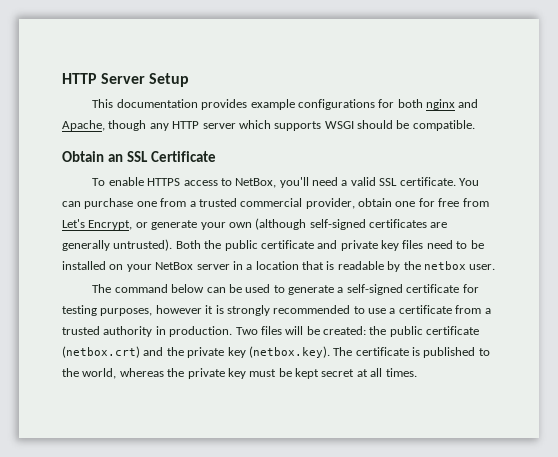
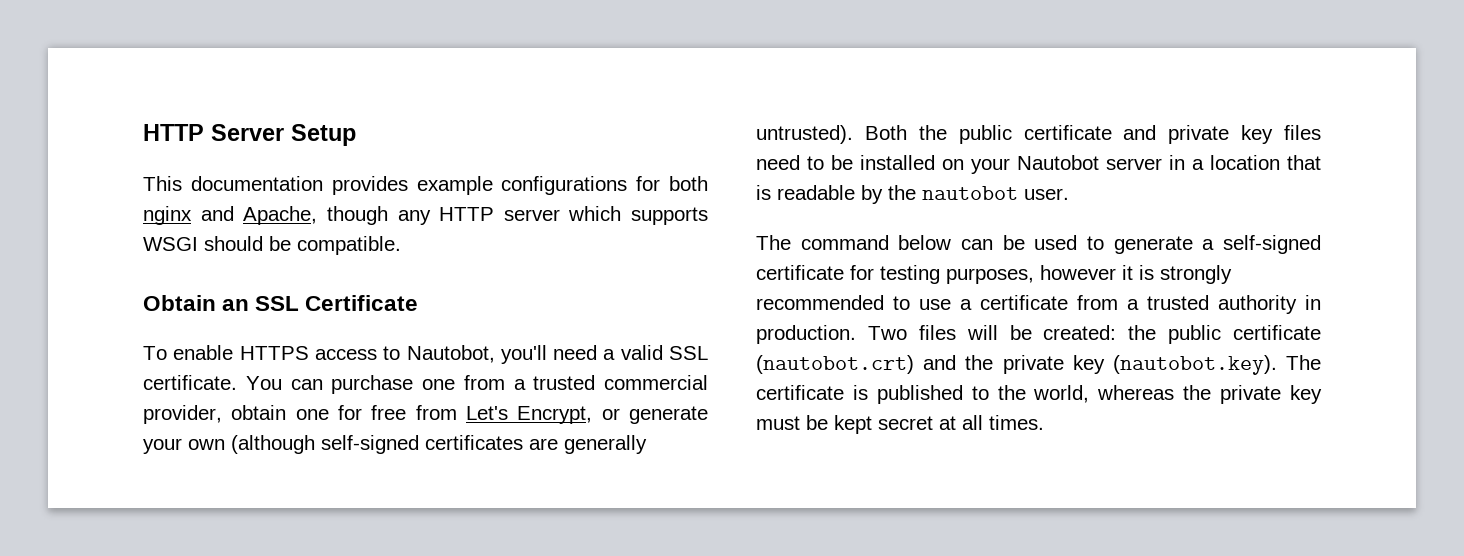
[235,178,277,188] NetBox, -> [406,345,495,363] Nautobot,
[155,262,194,270] NetBox -> [1017,155,1099,170] Nautobot
[423,261,466,270] netbox -> [922,186,1018,200] nautobot
[62,346,140,358] (netbox.crt) -> [756,355,914,374] (nautobot.crt)
[248,346,330,358] (netbox.key). -> [1112,355,1277,375] (nautobot.key).

